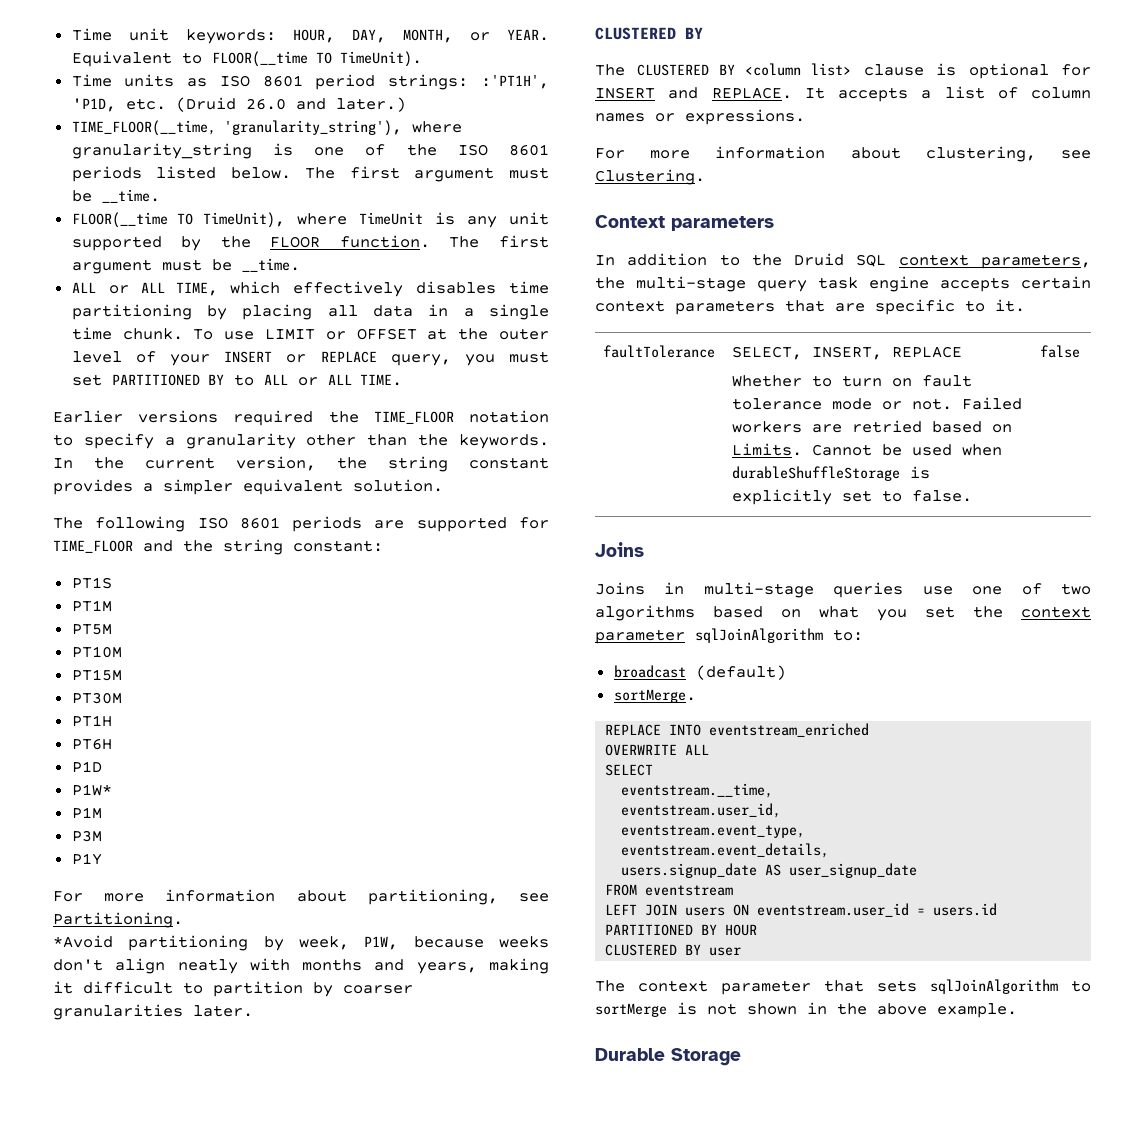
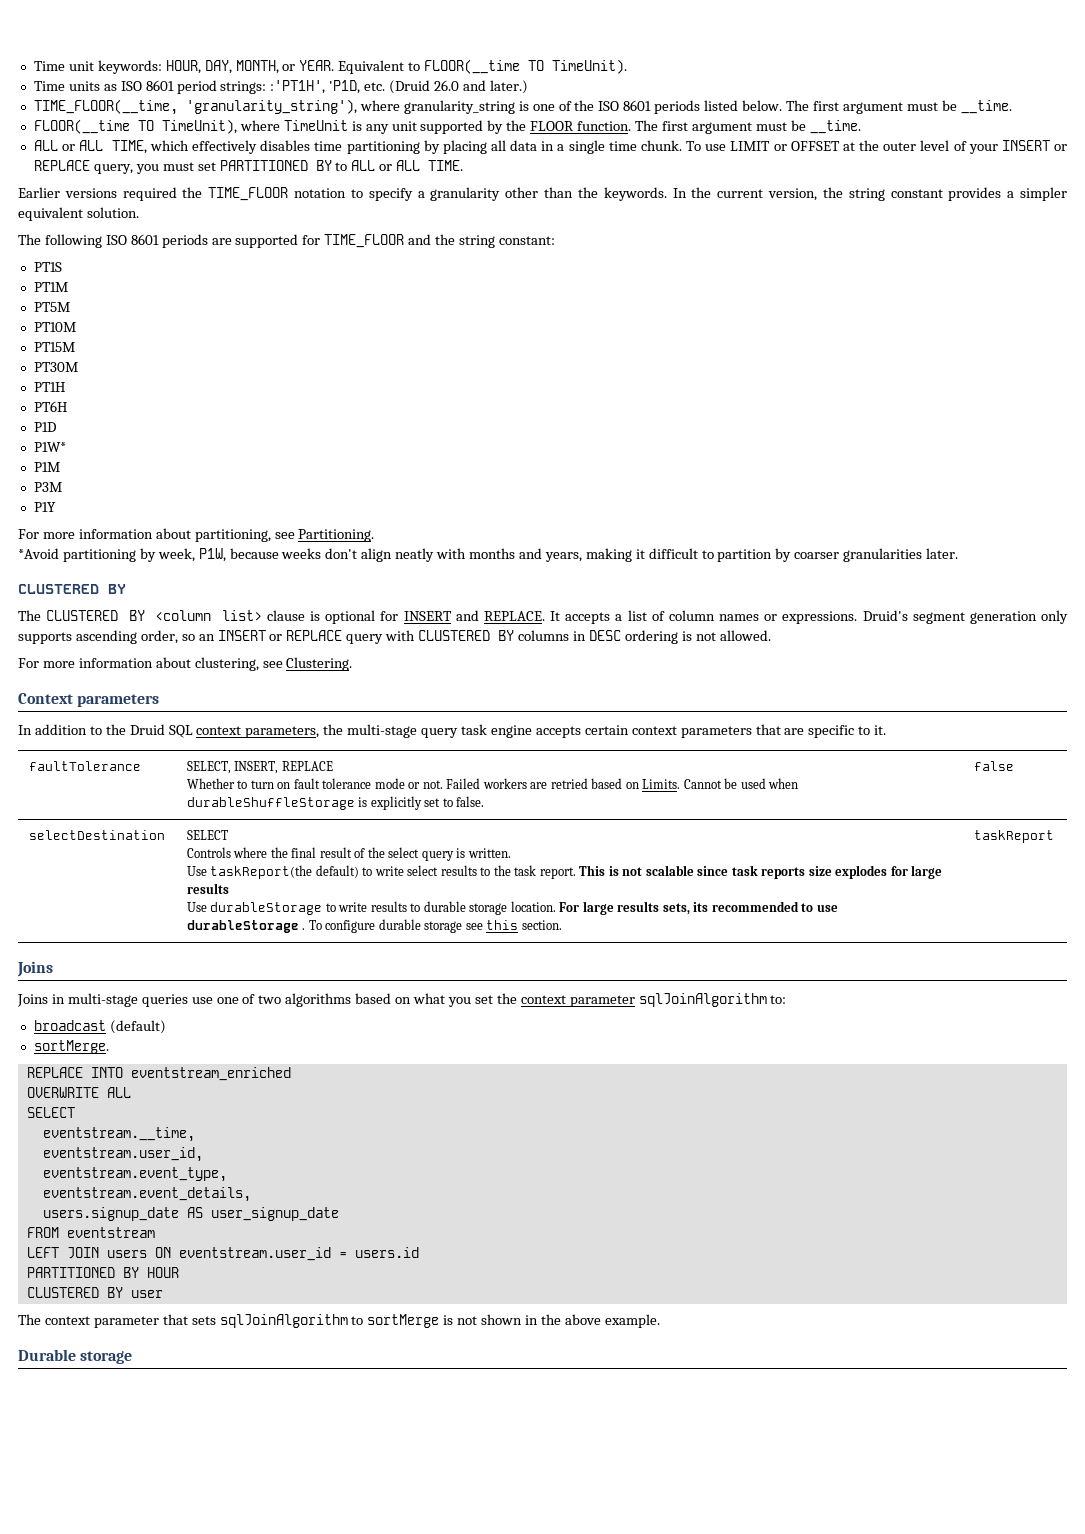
(805, 117) none -> [862,610,1068,624] [18,630,771,644] Druid's segment generation only supports ascending order, so an INSERT or REPLACE query with CLUSTERED BY columns in DESC ordering is not allowed.
(1081, 351) none -> [28,830,165,840] [186,830,228,840] [186,847,511,861] [186,865,943,879] [186,883,229,894] [186,901,838,915] [186,919,562,933] [973,830,1054,843] // selectDestination | SELECT // Controls where the final result of the select query is written. // Use taskReport(the default) to write select results to the task report. This is not scalable since task reports size explodes for large results // Use durableStorage to write results to durable storage location. For large results sets, its recommended to use durableStorage . To configure durable storage see this section. | taskReport
[671,1048,741,1066] Storage -> [80,1351,133,1364] storage

